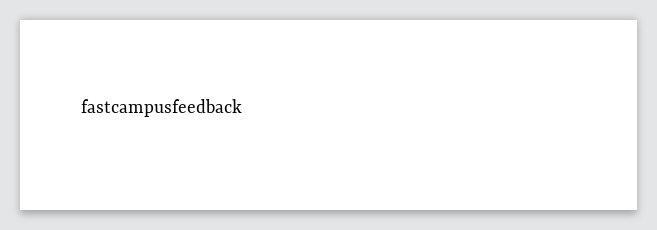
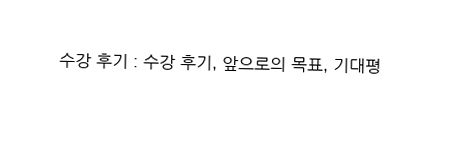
[81,99,242,117] fastcampusfeedback -> [59,52,382,74] 수강 후기 : 수강 후기, 앞으로의 목표, 기대평

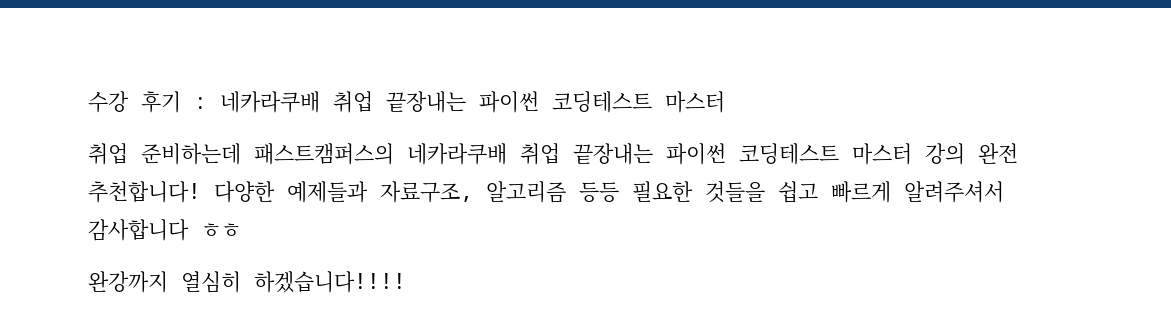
[143,54,382,74] 수강 후기, 앞으로의 목표, 기대평 -> [220,91,725,113] [88,143,1018,165] [88,181,1004,203] [88,219,241,241] [88,271,406,293] 네카라쿠배 취업 끝장내는 파이썬 코딩테스트 마스터 // 취업 준비하는데 패스트캠퍼스의 네카라쿠배 취업 끝장내는 파이썬 코딩테스트 마스터 강의 완전 추천합니다! 다양한 예제들과 자료구조, 알고리즘 등등 필요한 것들을 쉽고 빠르게 알려주셔서 감사합니다 ㅎㅎ // 완강까지 열심히 하겠습니다!!!!

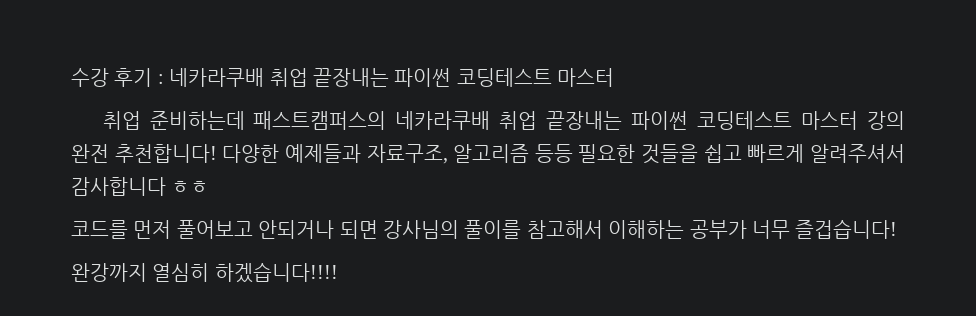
(241, 230) none -> [71,219,898,239] // 코드를 먼저 풀어보고 안되거나 되면 강사님의 풀이를 참고해서 이해하는 공부가 너무 즐겁습니다!

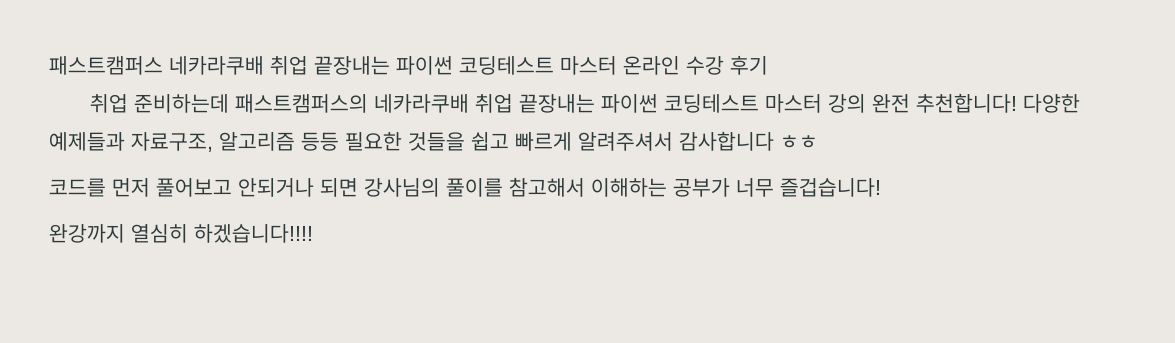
[71,68,615,87] 수강 후기 : 네카라쿠배 취업 끝장내는 파이썬 코딩테스트 마스터 -> [49,55,768,75] 패스트캠퍼스 네카라쿠배 취업 끝장내는 파이썬 코딩테스트 마스터 온라인 수강 후기

